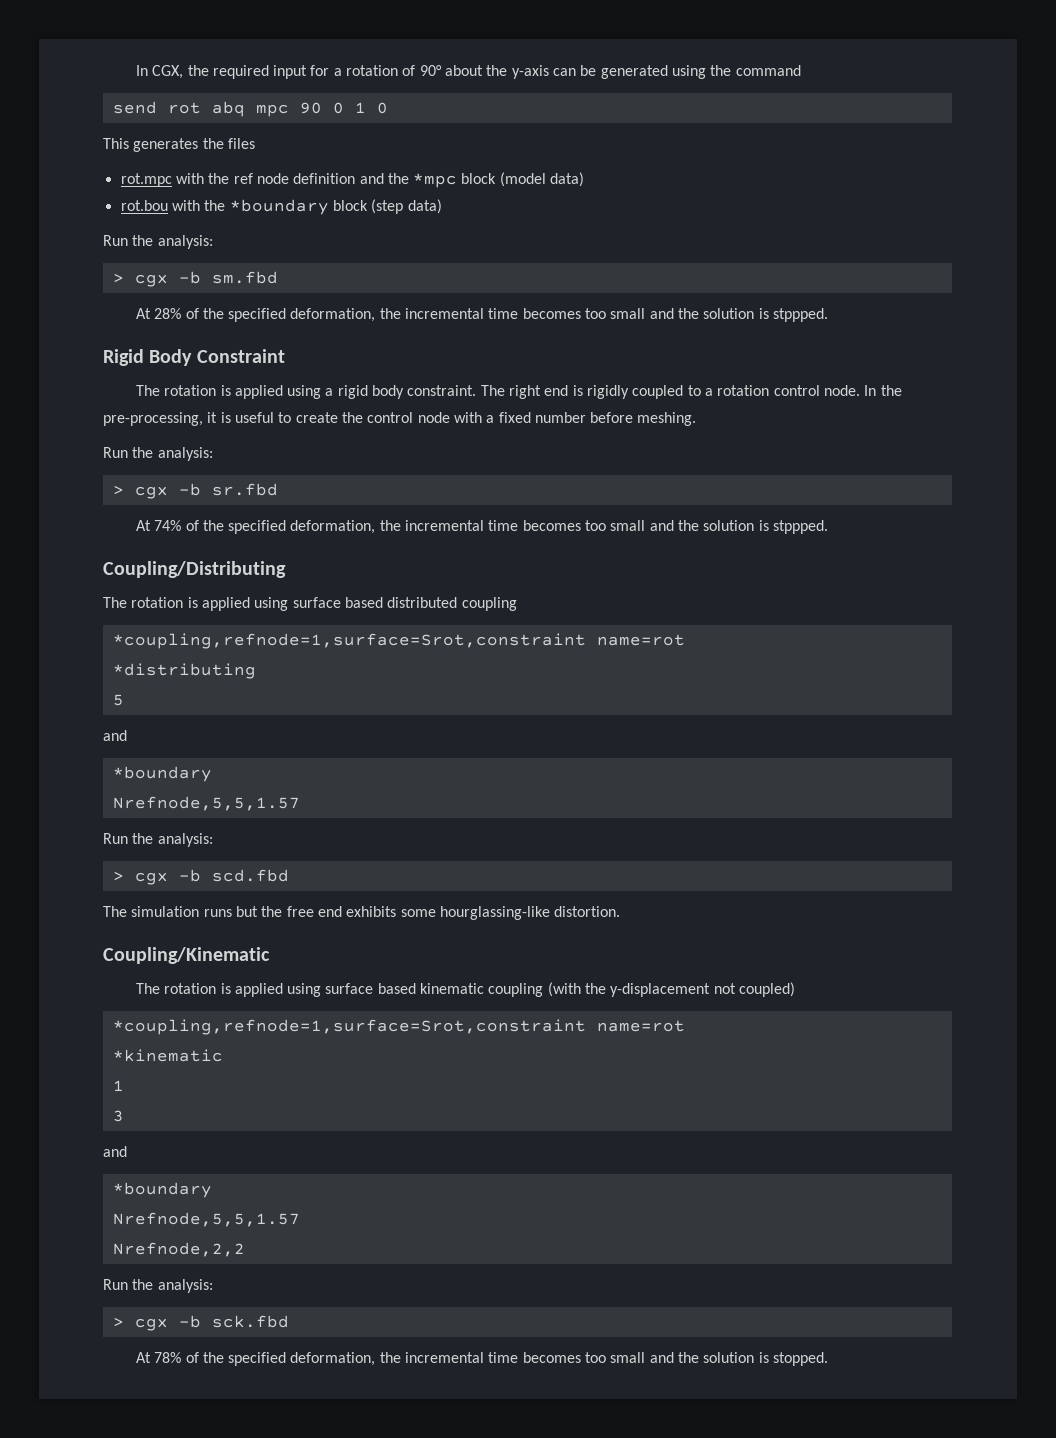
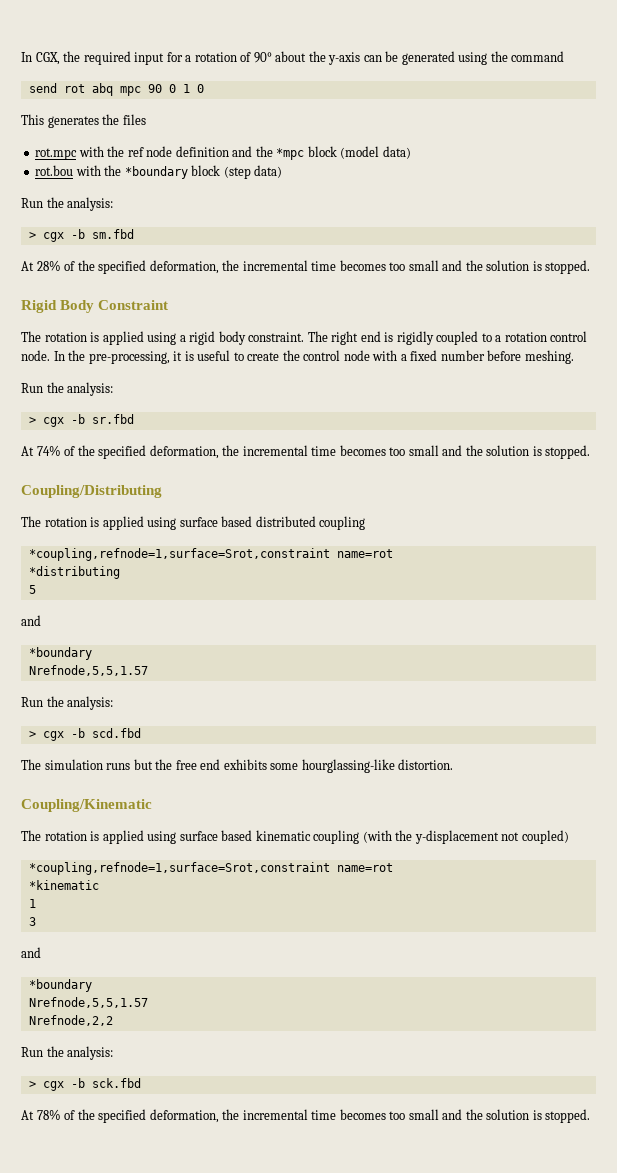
[772,308,828,322] stppped. -> [545,260,591,274] stopped.
[772,520,828,534] stppped. -> [545,445,591,459] stopped.

